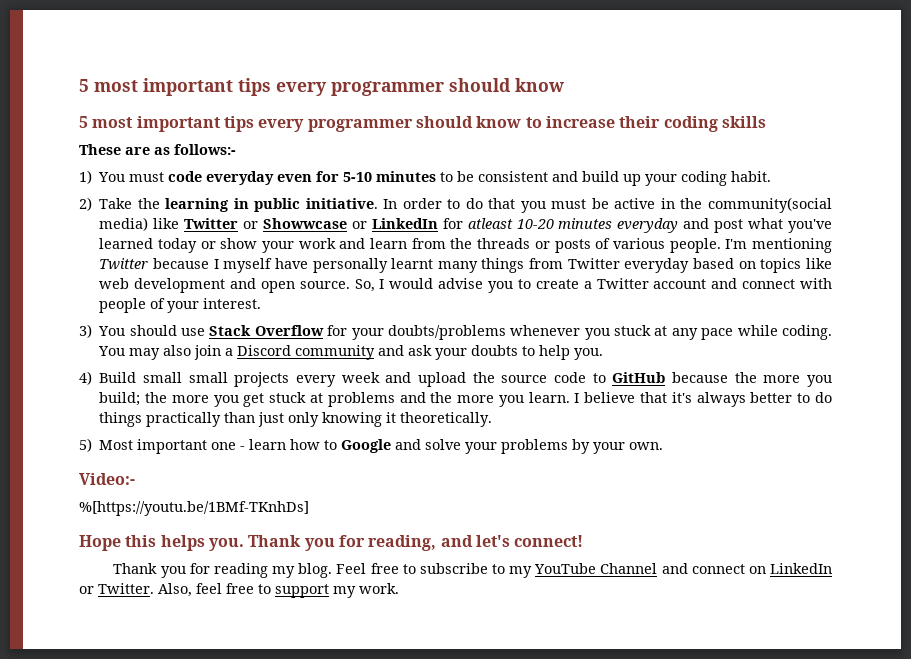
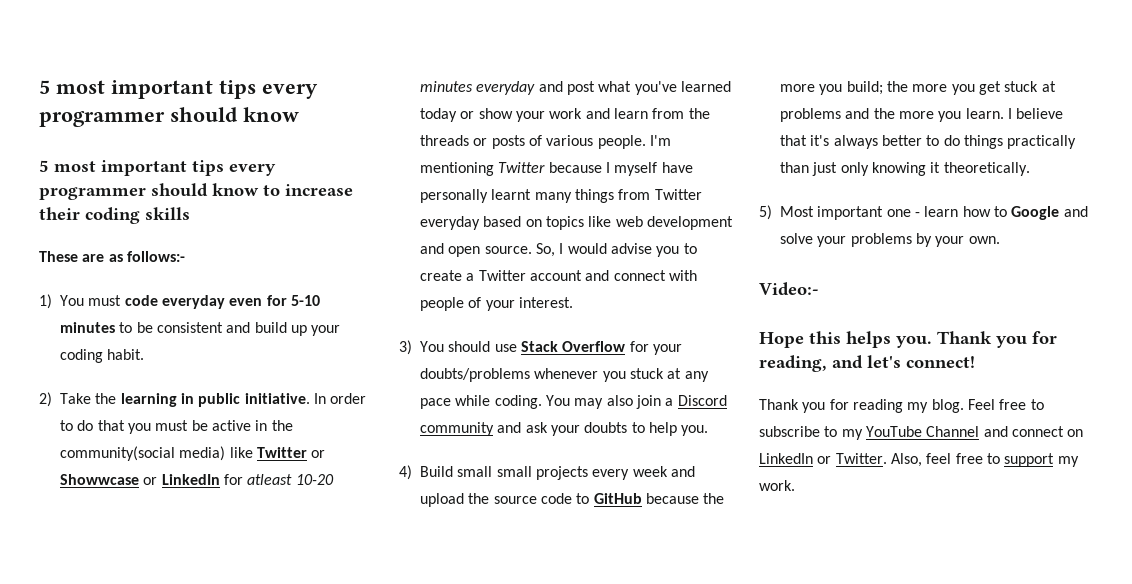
[79,501,309,516] // %[https://youtu.be/1BMf-TKnhDs] -> (819, 289) none

